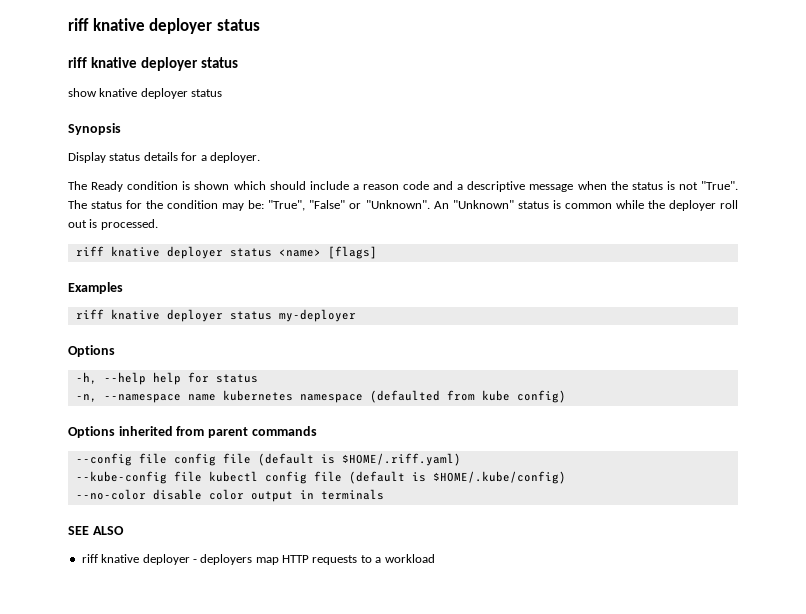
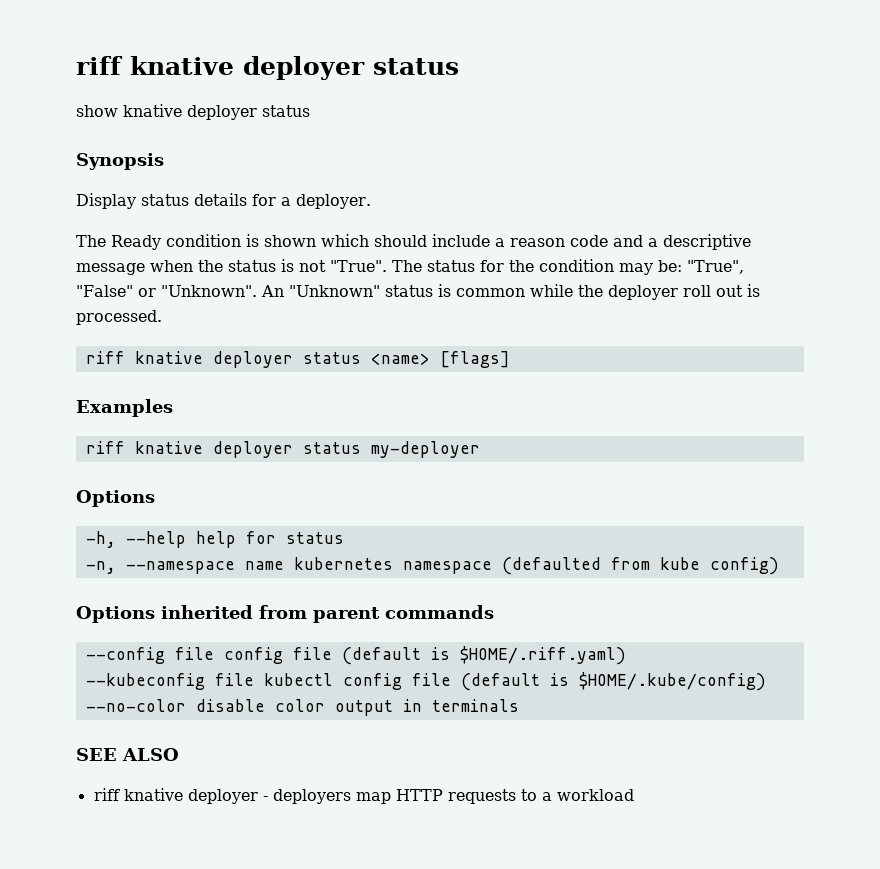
[68,18,260,34] [68,57,238,71] riff knative deployer status // riff knative deployer status -> [76,56,459,80] riff knative deployer status
[75,471,167,484] --kube-config -> [85,673,205,690] --kubeconfig

